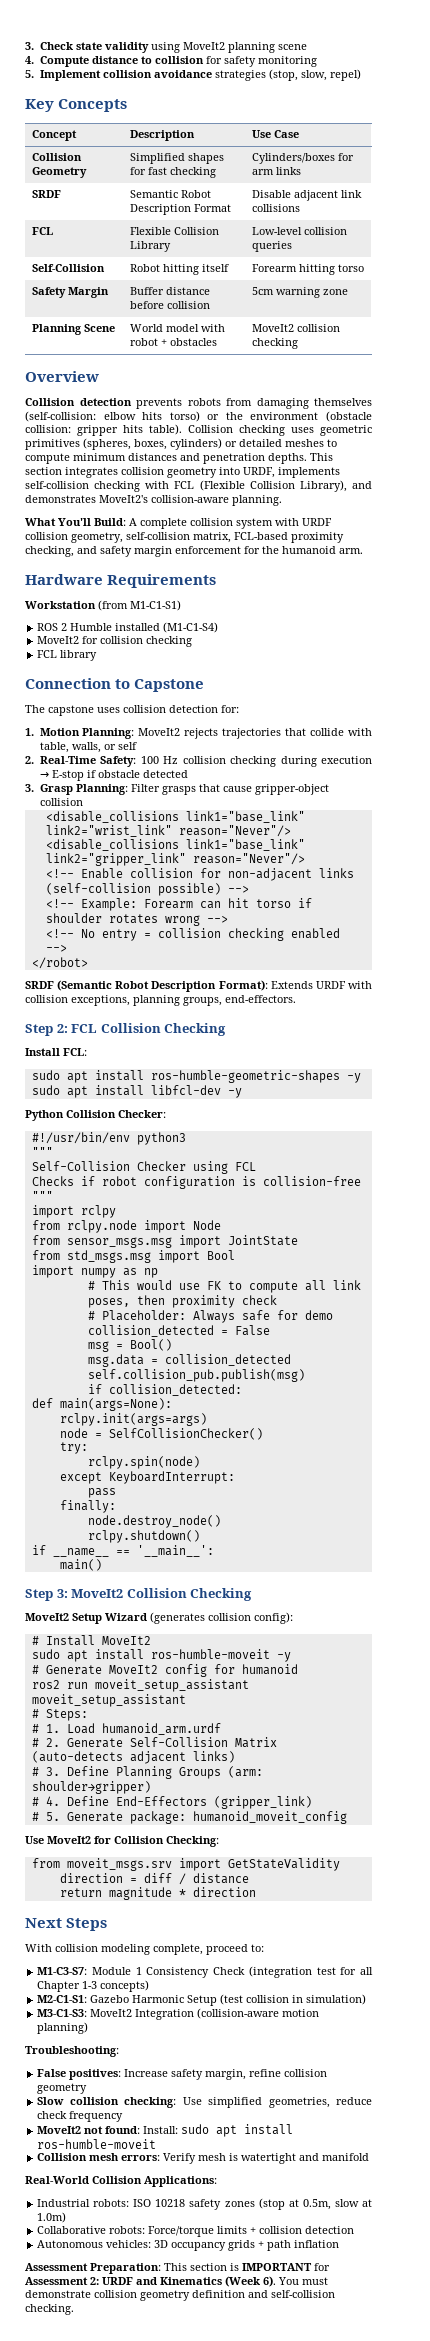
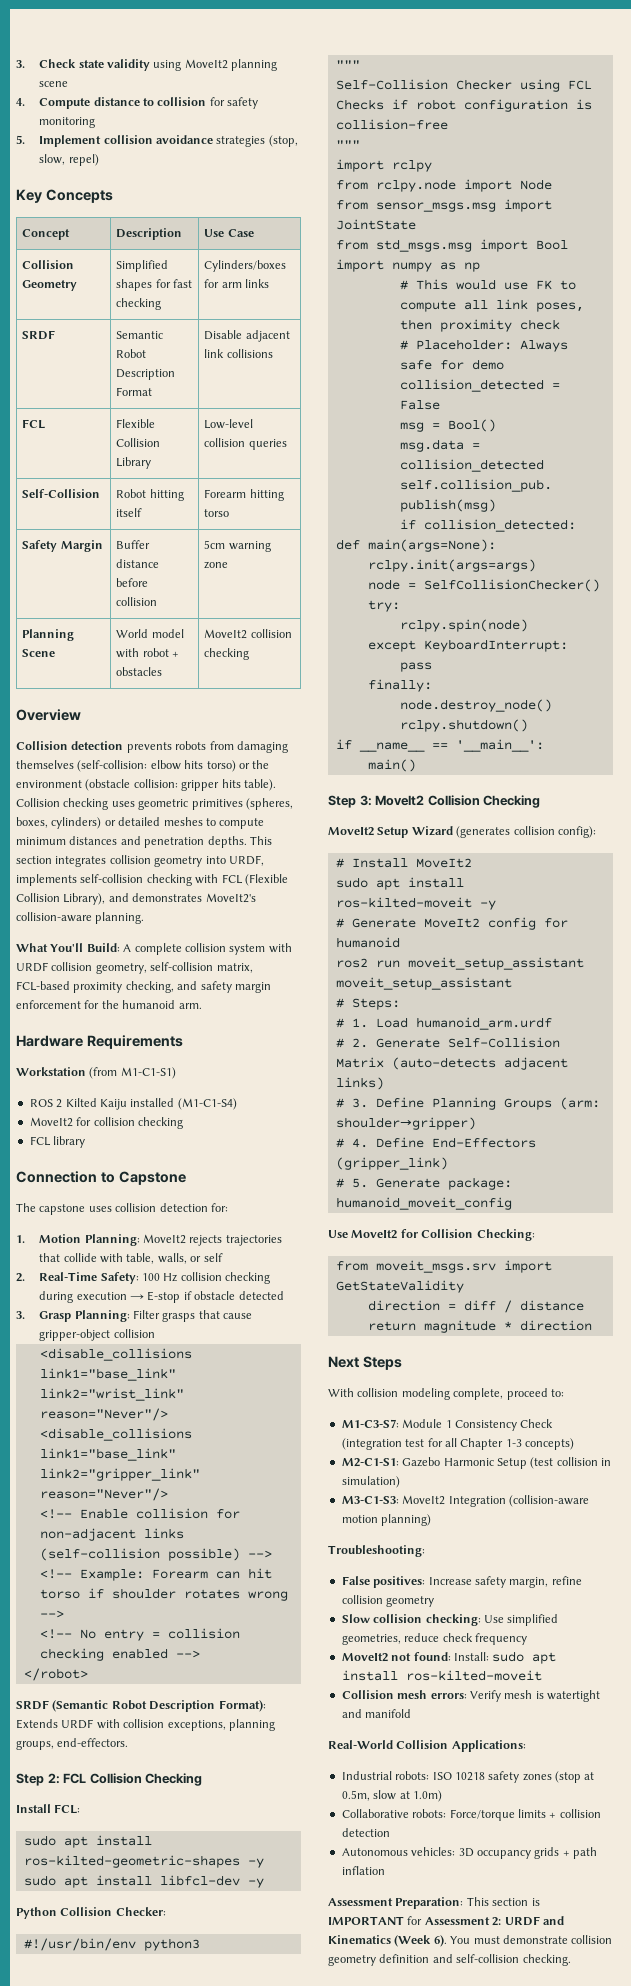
[70,623,113,631] Humble -> [65,1098,127,1110] Kilted Kaiju
[150,1070,340,1083] ros-humble-geometric-shapes -> [23,1855,240,1868] ros-kilted-geometric-shapes
[150,1649,270,1659] ros-humble-moveit -> [335,897,472,908] ros-kilted-moveit
[37,2139,157,2149] ros-humble-moveit -> [405,1670,542,1681] ros-kilted-moveit

